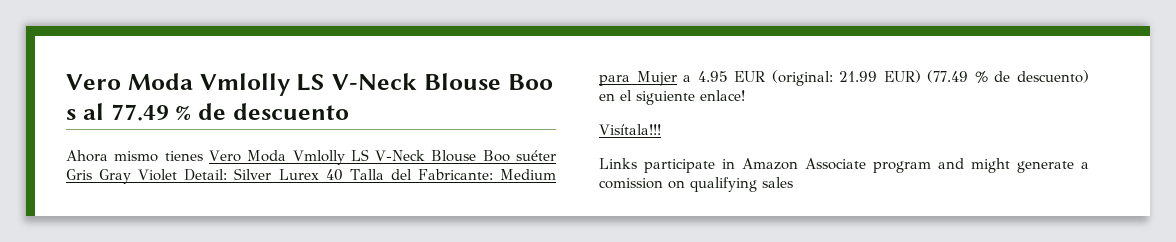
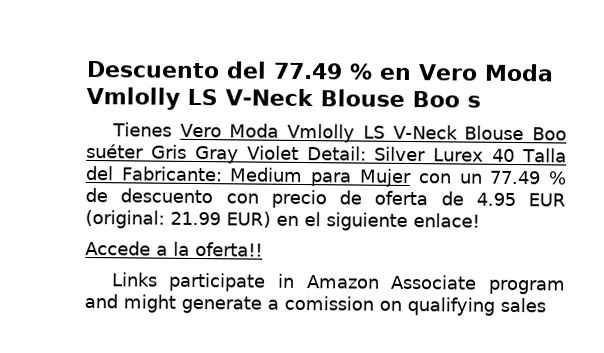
(66, 82) none -> [86,60,412,81] Descuento del 77.49 % en
[82,103,349,121] [66,150,203,162] al 77.49 % de descuento // Ahora mismo tienes -> [111,122,172,137] // Tienes
[683,75,692,82] a -> [417,170,567,185] [85,187,464,209] con un 77.49 % de descuento con precio de oferta de
[927,70,1089,83] (77.49 % de descuento) -> (271, 219) none
[599,124,661,135] Visítala!!! -> [85,240,263,257] Accede a la oferta!!

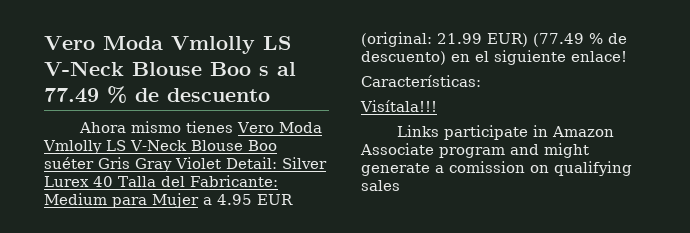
[86,60,412,81] Descuento del 77.49 % en -> (44, 43) none
[111,122,172,137] // Tienes -> [277,62,296,76] [44,86,270,103] [79,121,234,133] al 77.49 % de descuento // Ahora mismo tienes
[417,170,567,185] [85,187,464,209] con un 77.49 % de descuento con precio de oferta de -> [203,197,212,205] a
(271, 219) none -> [533,33,627,47] [361,51,446,65] (77.49 % de descuento)
[85,240,263,257] Accede a la oferta!! -> [361,75,481,87] [360,100,437,112] Características: // Visítala!!!

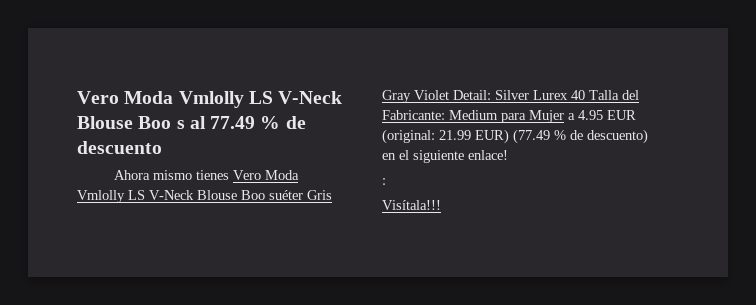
[361,75,481,87] Características: -> [382,178,386,185] :
[397,125,615,140] [360,143,589,158] [361,161,632,176] [361,180,400,191] // Links participate in Amazon Associate program and might generate a comission on qualifying sales -> (441, 205) none

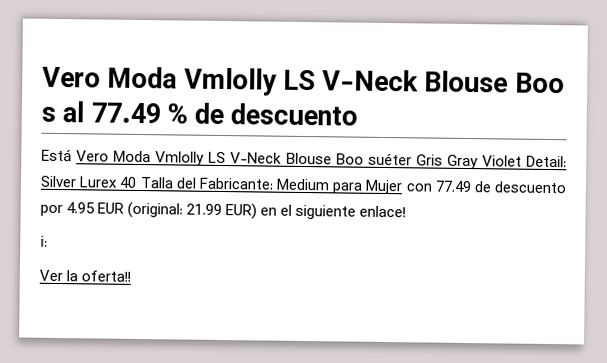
[113,170,229,180] Ahora mismo tienes -> [41,148,72,162] Está
[568,113,575,120] a -> [405,180,568,194] [40,204,63,217] con 77.49 de descuento por
[513,129,648,144] (77.49 % de descuento) -> (258, 211) none
[382,178,386,185] [382,200,441,210] : // Visítala!!! -> [40,235,48,247] [39,269,132,282] ℹ: // Ver la oferta!!

